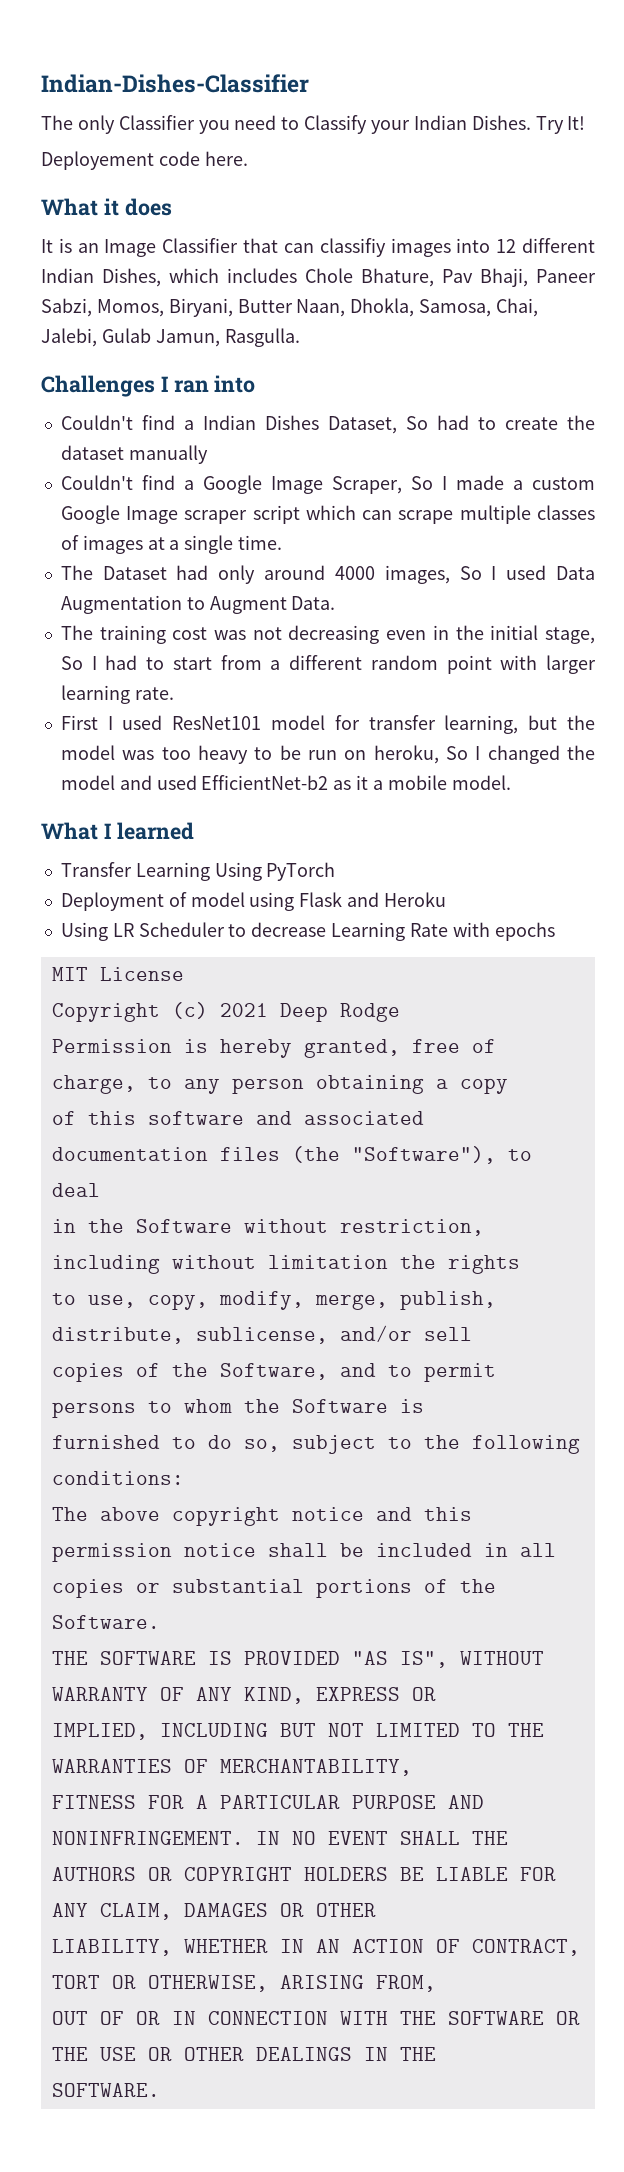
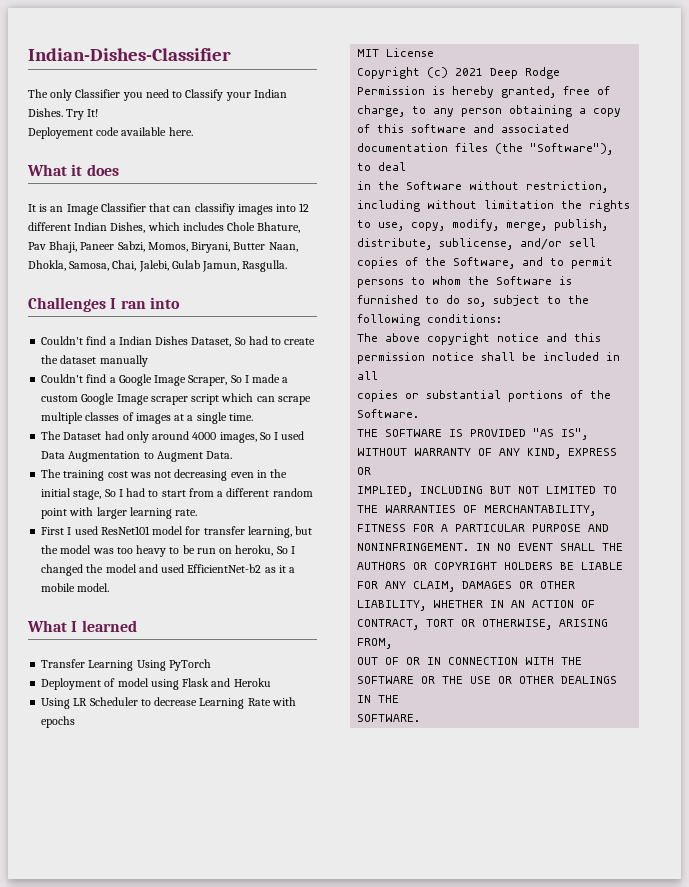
(200, 158) none -> [121,127,167,136] available

